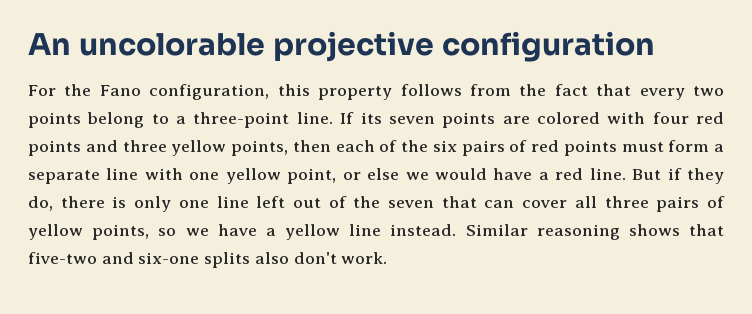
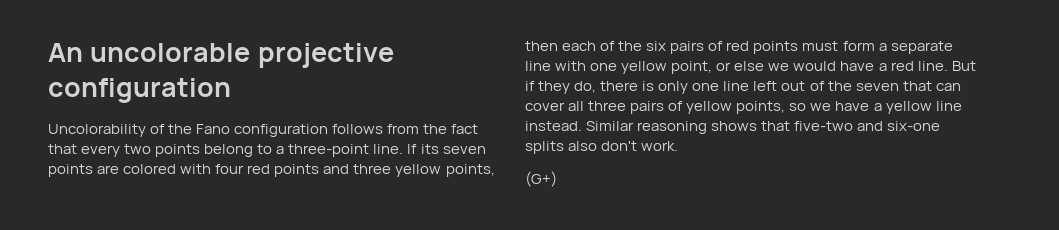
[28,84,393,100] For the Fano configuration, this property -> [48,124,329,137] Uncolorability of the Fano configuration
(388, 258) none -> [525,171,557,187] // (G+)

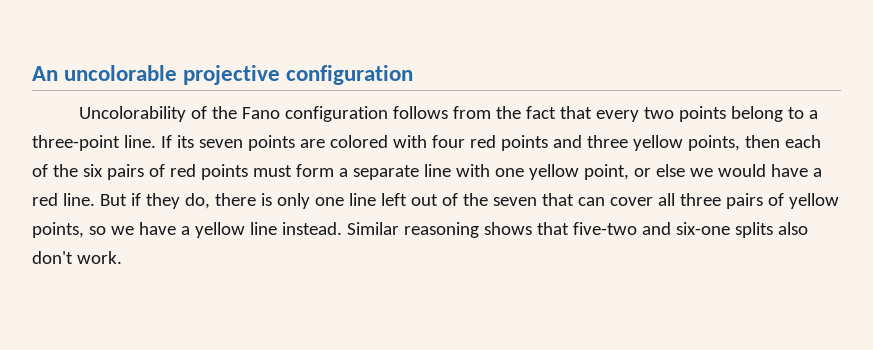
[525,171,557,187] // (G+) -> (122, 257) none

